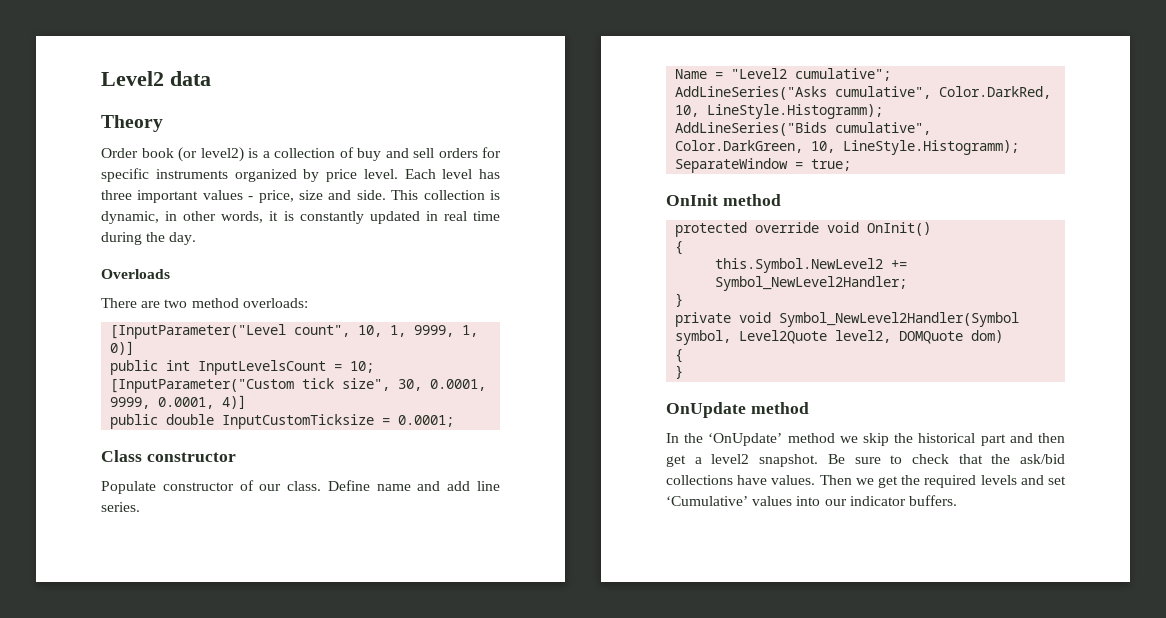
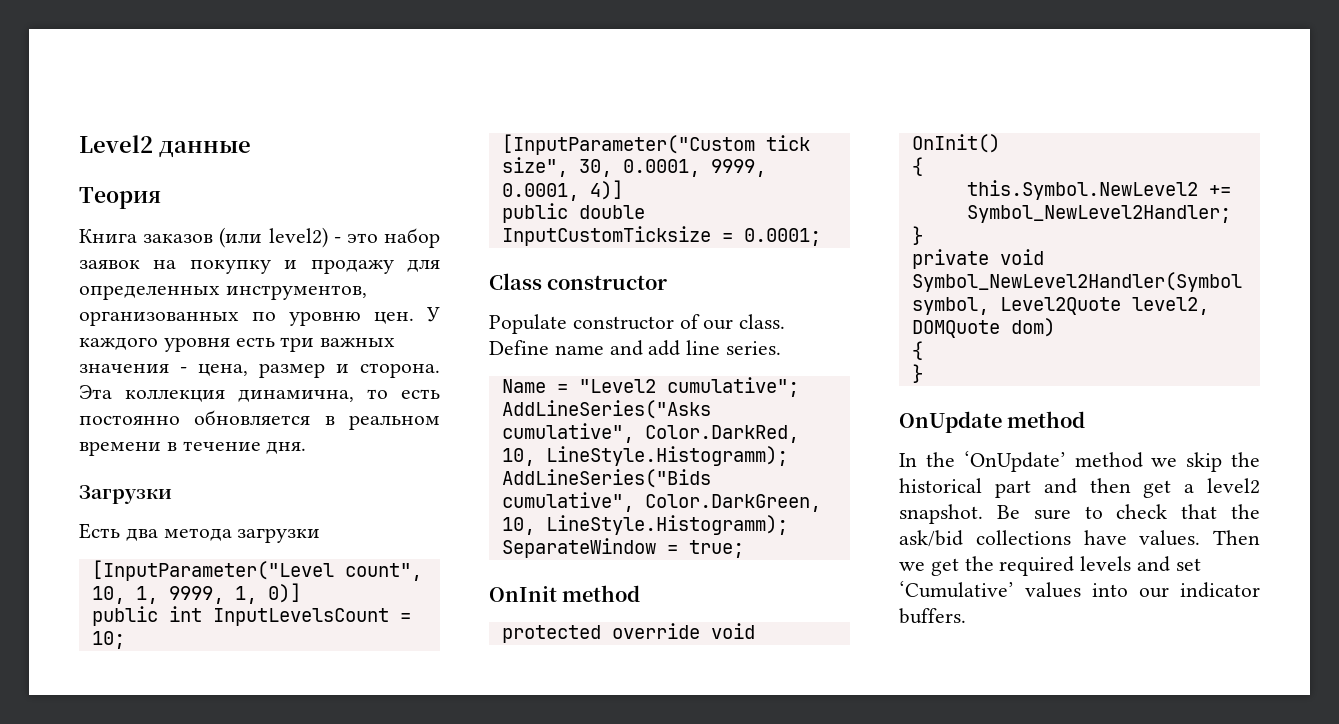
[170,71,211,86] [101,115,163,132] [101,147,501,162] [101,168,500,182] [101,190,500,203] [101,211,501,224] [101,232,197,245] [101,269,170,279] [101,298,308,308] data // Theory // Order book (or level2) is a collection of buy and sell orders for specific instruments organized by price level. Each level has three important values - price, size and side. This collection is dynamic, in other words, it is constantly updated in real time during the day. // Overloads // There are two method overloads: -> [159,141,251,158] [79,187,161,209] [79,227,440,248] [79,259,440,274] [79,285,367,300] [79,307,440,326] [79,337,396,352] [79,363,440,378] [79,385,440,402] [79,410,440,430] [79,441,307,456] [79,485,172,504] [79,523,321,543] данные // Теория // Книга заказов (или level2) - это набор заявок на покупку и продажу для определенных инструментов, организованных по уровню цен. У каждого уровня есть три важных значения - цена, размер и сторона. Эта коллекция динамична, то есть постоянно обновляется в реальном времени в течение дня. // Загрузки // Есть два метода загрузки

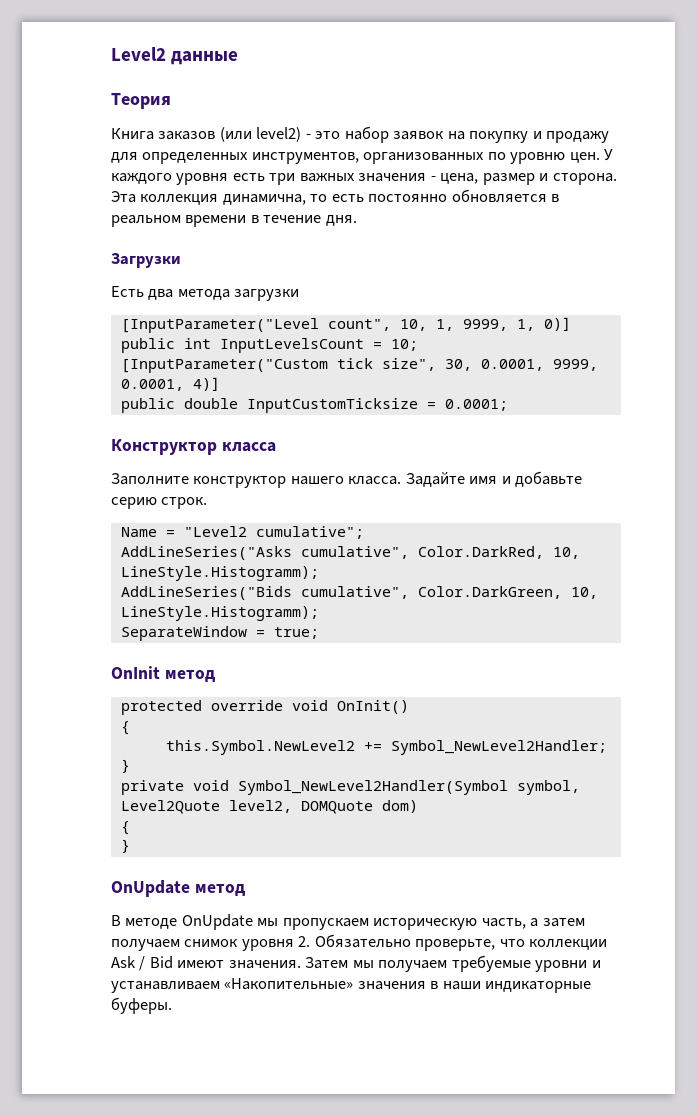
[489,273,668,290] [489,314,786,334] [489,340,782,356] Class constructor // Populate constructor of our class. Define name and add line series. -> [111,439,276,455] [111,471,583,488] [111,497,208,509] Конструктор класса // Заполните конструктор нашего класса. Задайте имя и добавьте серию строк.
[562,585,641,602] method -> [164,670,215,683] метод
[1007,411,1086,428] [899,451,1260,472] [899,478,1260,498] [899,504,1260,524] [899,530,1260,547] [899,556,1201,576] [899,581,1260,598] [899,608,966,624] method // In the ‘OnUpdate’ method we skip the historical part and then get a level2 snapshot. Be sure to check that the ask/bid collections have values. Then we get the required levels and set ‘Cumulative’ values into our indicator buffers. -> [194,884,245,897] [111,914,585,930] [111,934,608,951] [111,955,601,972] [111,978,592,993] [111,997,172,1014] метод // В методе OnUpdate мы пропускаем историческую часть, а затем получаем снимок уровня 2. Обязательно проверьте, что коллекции Ask / Bid имеют значения. Затем мы получаем требуемые уровни и устанавливаем «Накопительные» значения в наши индикаторные буферы.

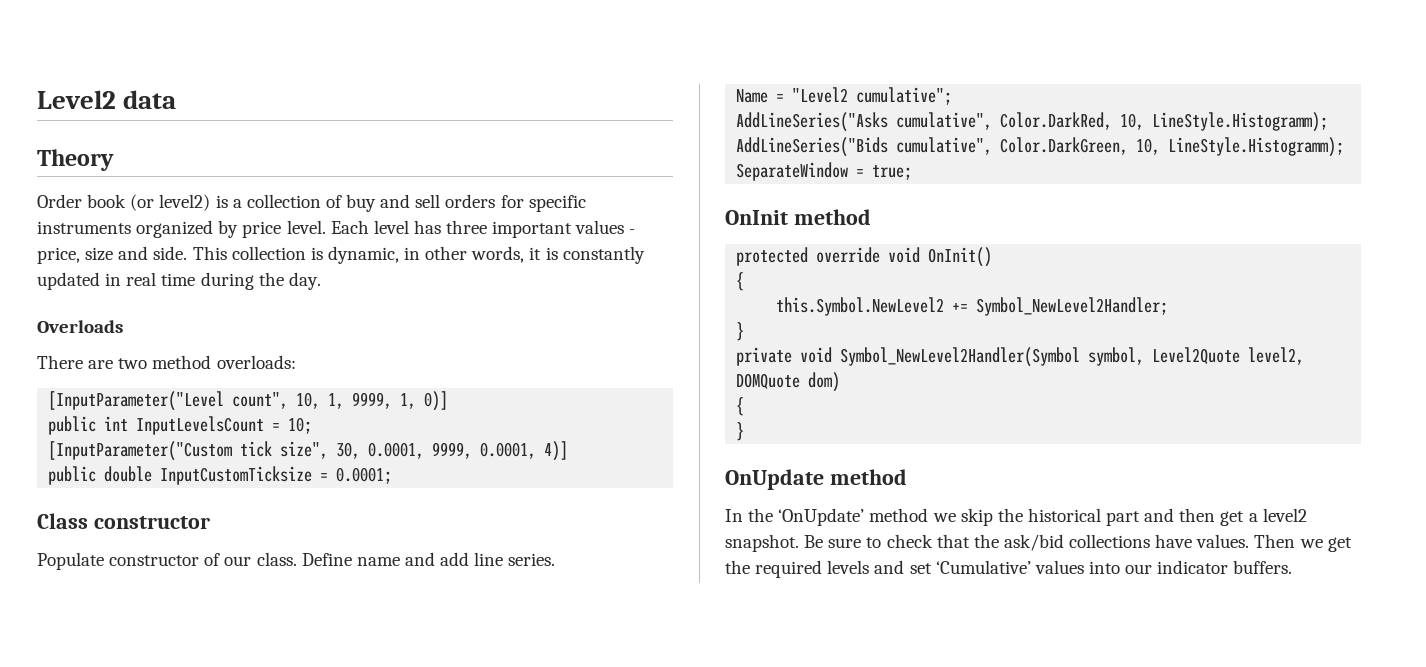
[171,51,239,65] [111,93,171,109] [111,126,610,143] [111,149,614,164] [111,173,617,185] [111,189,560,205] [111,215,357,227] [111,253,181,268] [111,286,300,301] данные // Теория // Книга заказов (или level2) - это набор заявок на покупку и продажу для определенных инструментов, организованных по уровню цен. У каждого уровня есть три важных значения - цена, размер и сторона. Эта коллекция динамична, то есть постоянно обновляется в реальном времени в течение дня. // Загрузки // Есть два метода загрузки -> [123,90,177,109] [37,149,114,171] [37,194,586,212] [37,220,636,238] [37,246,645,264] [37,272,321,290] [37,320,123,333] [37,355,296,369] data // Theory // Order book (or level2) is a collection of buy and sell orders for specific instruments organized by price level. Each level has three important values - price, size and side. This collection is dynamic, in other words, it is constantly updated in real time during the day. // Overloads // There are two method overloads:
[111,439,276,455] [111,471,583,488] [111,497,208,509] Конструктор класса // Заполните конструктор нашего класса. Задайте имя и добавьте серию строк. -> [37,513,210,529] [37,552,556,570] Class constructor // Populate constructor of our class. Define name and add line series.
[164,670,215,683] метод -> [793,209,871,225] method
[194,884,245,897] [111,914,585,930] [111,934,608,951] [111,955,601,972] [111,978,592,993] [111,997,172,1014] метод // В методе OnUpdate мы пропускаем историческую часть, а затем получаем снимок уровня 2. Обязательно проверьте, что коллекции Ask / Bid имеют значения. Затем мы получаем требуемые уровни и устанавливаем «Накопительные» значения в наши индикаторные буферы. -> [829,469,907,485] [725,508,1307,526] [725,534,1352,552] [725,560,1293,578] method // In the ‘OnUpdate’ method we skip the historical part and then get a level2 snapshot. Be sure to check that the ask/bid collections have values. Then we get the required levels and set ‘Cumulative’ values into our indicator buffers.

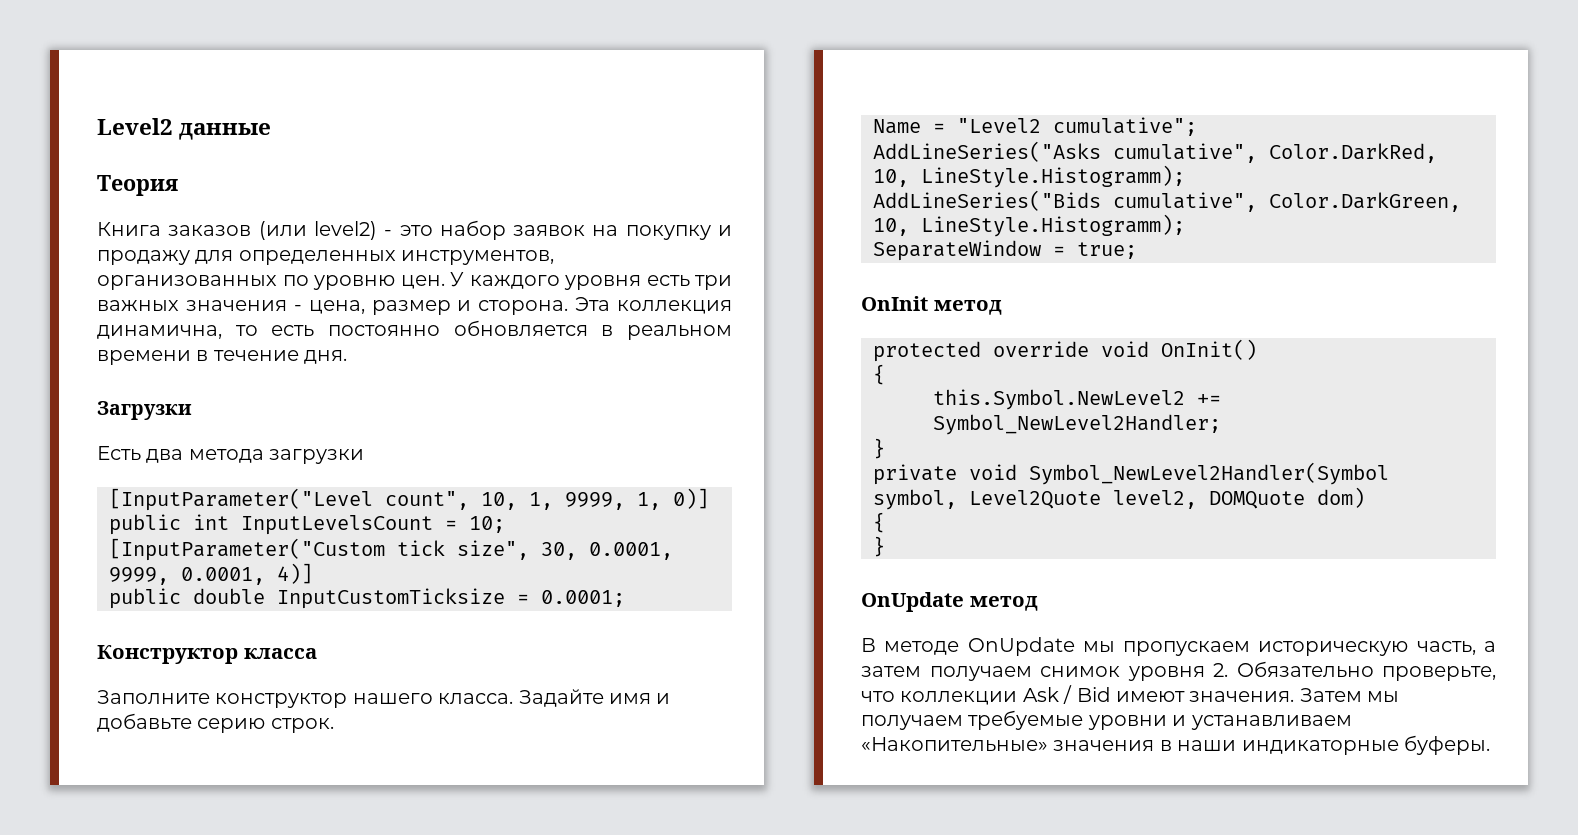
[123,90,177,109] [37,149,114,171] [37,194,586,212] [37,220,636,238] [37,246,645,264] [37,272,321,290] [37,320,123,333] [37,355,296,369] data // Theory // Order book (or level2) is a collection of buy and sell orders for specific instruments organized by price level. Each level has three important values - price, size and side. This collection is dynamic, in other words, it is constantly updated in real time during the day. // Overloads // There are two method overloads: -> [179,123,272,140] [97,175,178,196] [97,220,732,240] [97,250,555,265] [97,272,732,290] [97,297,732,315] [97,320,733,340] [97,350,348,365] [97,401,192,420] [97,446,365,464] данные // Теория // Книга заказов (или level2) - это набор заявок на покупку и продажу для определенных инструментов, организованных по уровню цен. У каждого уровня есть три важных значения - цена, размер и сторона. Эта коллекция динамична, то есть постоянно обновляется в реальном времени в течение дня. // Загрузки // Есть два метода загрузки
[37,513,210,529] [37,552,556,570] Class constructor // Populate constructor of our class. Define name and add line series. -> [97,645,317,664] [97,689,671,708] [97,713,334,733] Конструктор класса // Заполните конструктор нашего класса. Задайте имя и добавьте серию строк.
[793,209,871,225] method -> [933,300,1002,315] метод
[829,469,907,485] [725,508,1307,526] [725,534,1352,552] [725,560,1293,578] method // In the ‘OnUpdate’ method we skip the historical part and then get a level2 snapshot. Be sure to check that the ask/bid collections have values. Then we get the required levels and set ‘Cumulative’ values into our indicator buffers. -> [969,596,1038,611] [861,637,1496,656] [861,661,1496,681] [861,685,1400,705] [861,710,1352,730] [861,735,1490,755] метод // В методе OnUpdate мы пропускаем историческую часть, а затем получаем снимок уровня 2. Обязательно проверьте, что коллекции Ask / Bid имеют значения. Затем мы получаем требуемые уровни и устанавливаем «Накопительные» значения в наши индикаторные буферы.

